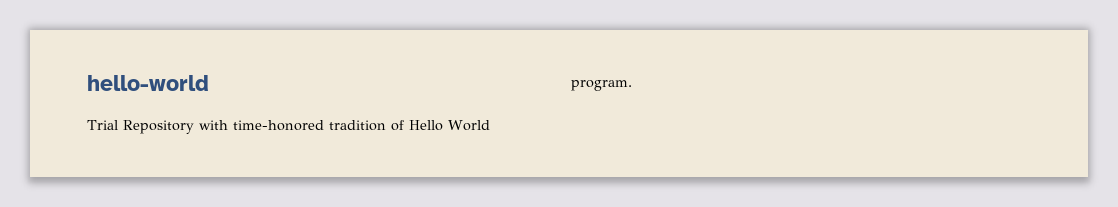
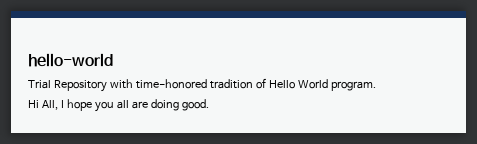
(632, 85) none -> [28,99,209,112] // Hi All, I hope you all are doing good.

